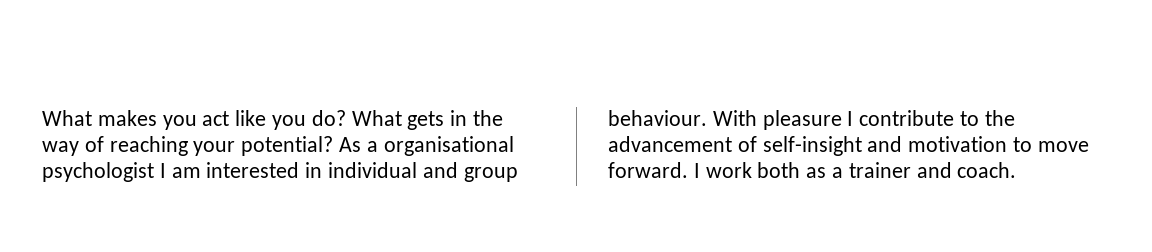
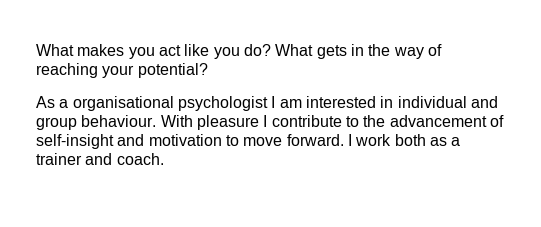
(334, 146) none -> (208, 70) //

